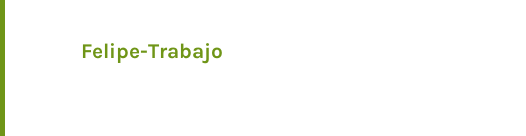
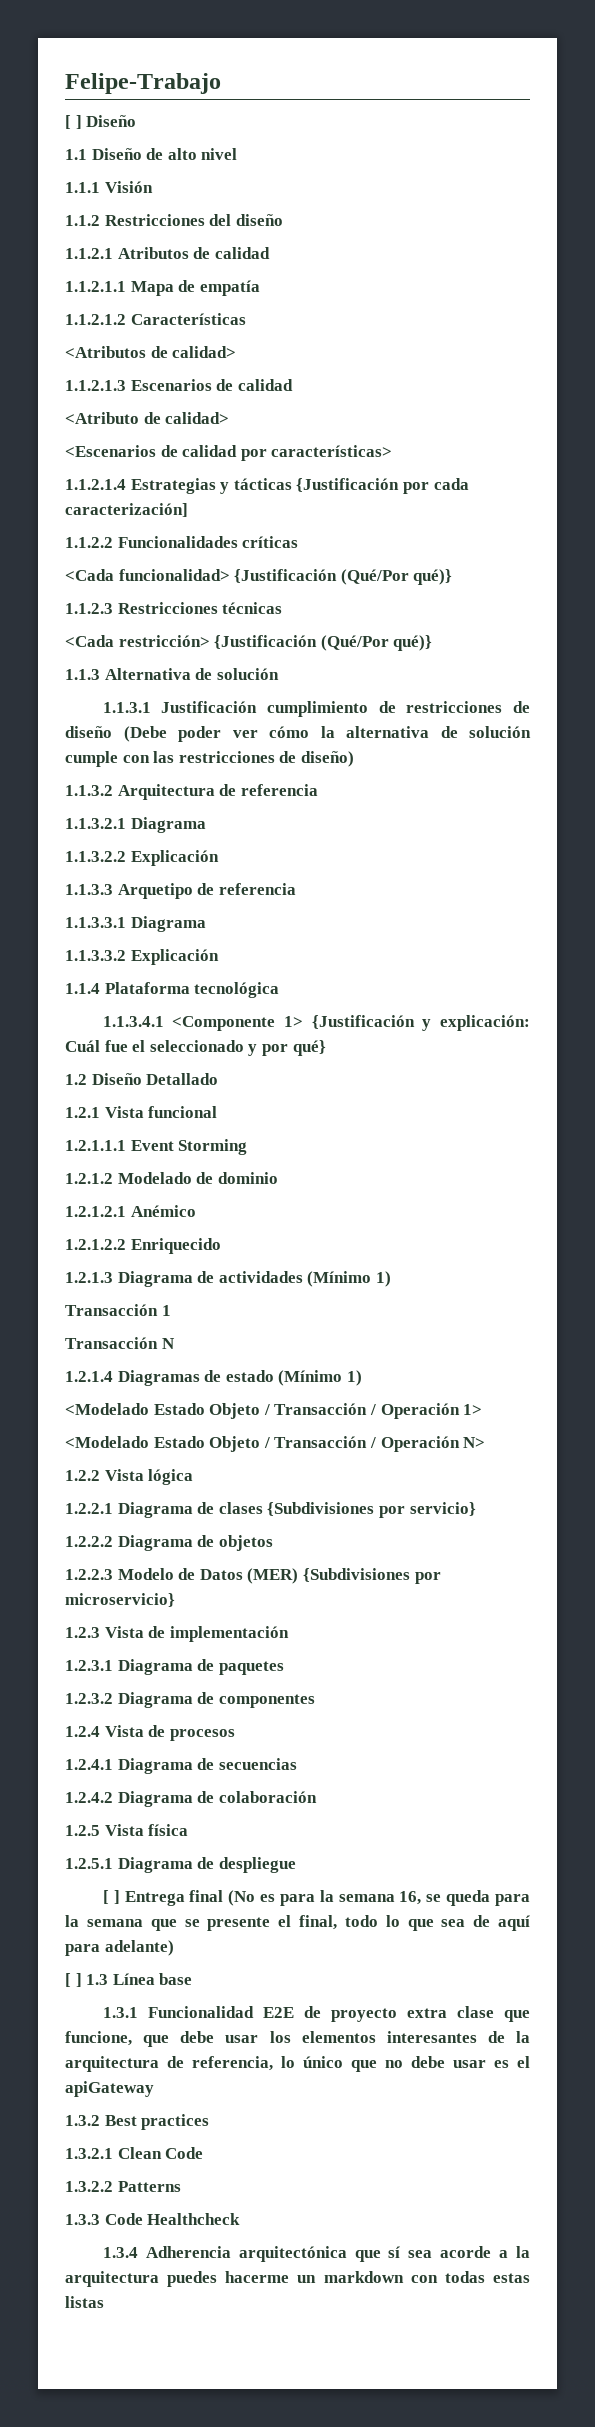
(223, 53) none -> [65,115,137,129] [65,148,238,160] [65,181,153,193] [65,214,283,226] [65,247,270,259] [65,280,260,296] [65,313,246,325] [65,346,237,358] [65,379,293,391] [65,412,230,424] [65,445,393,461] [65,478,469,494] [65,503,188,517] [65,536,299,548] [65,569,453,585] [65,602,283,614] [65,635,433,651] [65,668,279,680] [102,701,530,717] [65,726,531,742] [65,751,354,767] [65,784,318,800] [65,817,206,833] [65,850,219,866] [65,883,296,899] [65,916,206,932] [65,949,219,965] [65,982,280,998] [102,1015,530,1031] [65,1040,326,1056] [65,1073,219,1085] [65,1106,218,1118] [65,1139,248,1155] [65,1172,278,1184] [65,1205,196,1217] [65,1238,221,1254] [65,1271,391,1287] [65,1304,171,1316] [65,1337,175,1349] [65,1370,362,1386] [65,1403,483,1419] [65,1436,486,1452] [65,1469,194,1485] [65,1502,476,1518] [65,1535,273,1551] [65,1568,441,1584] [65,1593,175,1607] [65,1626,289,1642] [65,1659,284,1675] [65,1692,315,1708] [65,1725,235,1741] [65,1758,297,1774] [65,1791,317,1807] [65,1824,189,1836] [65,1857,296,1873] [102,1890,530,1906] [65,1915,530,1931] [65,1940,174,1956] [65,1973,193,1987] [102,2006,530,2022] [65,2031,530,2047] [65,2056,530,2072] [65,2081,154,2097] [65,2114,210,2130] [65,2147,204,2159] [65,2181,181,2192] [65,2213,241,2225] [102,2246,530,2262] [65,2271,530,2287] [65,2296,104,2308] // [ ] Diseño // 1.1 Diseño de alto nivel // 1.1.1 Visión // 1.1.2 Restricciones del diseño // 1.1.2.1 Atributos de calidad // 1.1.2.1.1 Mapa de empatía // 1.1.2.1.2 Características // <Atributos de calidad> // 1.1.2.1.3 Escenarios de calidad // <Atributo de calidad> // <Escenarios de calidad por características> // 1.1.2.1.4 Estrategias y tácticas {Justificación por cada caracterización] // 1.1.2.2 Funcionalidades críticas // <Cada funcionalidad> {Justificación (Qué/Por qué)} // 1.1.2.3 Restricciones técnicas // <Cada restricción> {Justificación (Qué/Por qué)} // 1.1.3 Alternativa de solución // 1.1.3.1 Justificación cumplimiento de restricciones de diseño (Debe poder ver cómo la alternativa de solución cumple con las restricciones de diseño) // 1.1.3.2 Arquitectura de referencia // 1.1.3.2.1 Diagrama // 1.1.3.2.2 Explicación // 1.1.3.3 Arquetipo de referencia // 1.1.3.3.1 Diagrama // 1.1.3.3.2 Explicación // 1.1.4 Plataforma tecnológica // 1.1.3.4.1 <Componente 1> {Justificación y explicación: Cuál fue el seleccionado y por qué} // 1.2 Diseño Detallado // 1.2.1 Vista funcional // 1.2.1.1.1 Event Storming // 1.2.1.2 Modelado de dominio // 1.2.1.2.1 Anémico // 1.2.1.2.2 Enriquecido // 1.2.1.3 Diagrama de actividades (Mínimo 1) // Transacción 1 // Transacción N // 1.2.1.4 Diagramas de estado (Mínimo 1) // <Modelado Estado Objeto / Transacción / Operación 1> // <Modelado Estado Objeto / Transacción / Operación N> // 1.2.2 Vista lógica // 1.2.2.1 Diagrama de clases {Subdivisiones por servicio} // 1.2.2.2 Diagrama de objetos // 1.2.2.3 Modelo de Datos (MER) {Subdivisiones por microservicio} // 1.2.3 Vista de implementación // 1.2.3.1 Diagrama de paquetes // 1.2.3.2 Diagrama de componentes // 1.2.4 Vista de procesos // 1.2.4.1 Diagrama de secuencias // 1.2.4.2 Diagrama de colaboración // 1.2.5 Vista física // 1.2.5.1 Diagrama de despliegue // [ ] Entrega final (No es para la semana 16, se queda para la semana que se presente el final, todo lo que sea de aquí para adelante) // [ ] 1.3 Línea base // 1.3.1 Funcionalidad E2E de proyecto extra clase que funcione, que debe usar los elementos interesantes de la arquitectura de referencia, lo único que no debe usar es el apiGateway // 1.3.2 Best practices // 1.3.2.1 Clean Code // 1.3.2.2 Patterns // 1.3.3 Code Healthcheck // 1.3.4 Adherencia arquitectónica que sí sea acorde a la arquitectura puedes hacerme un markdown con todas estas listas

